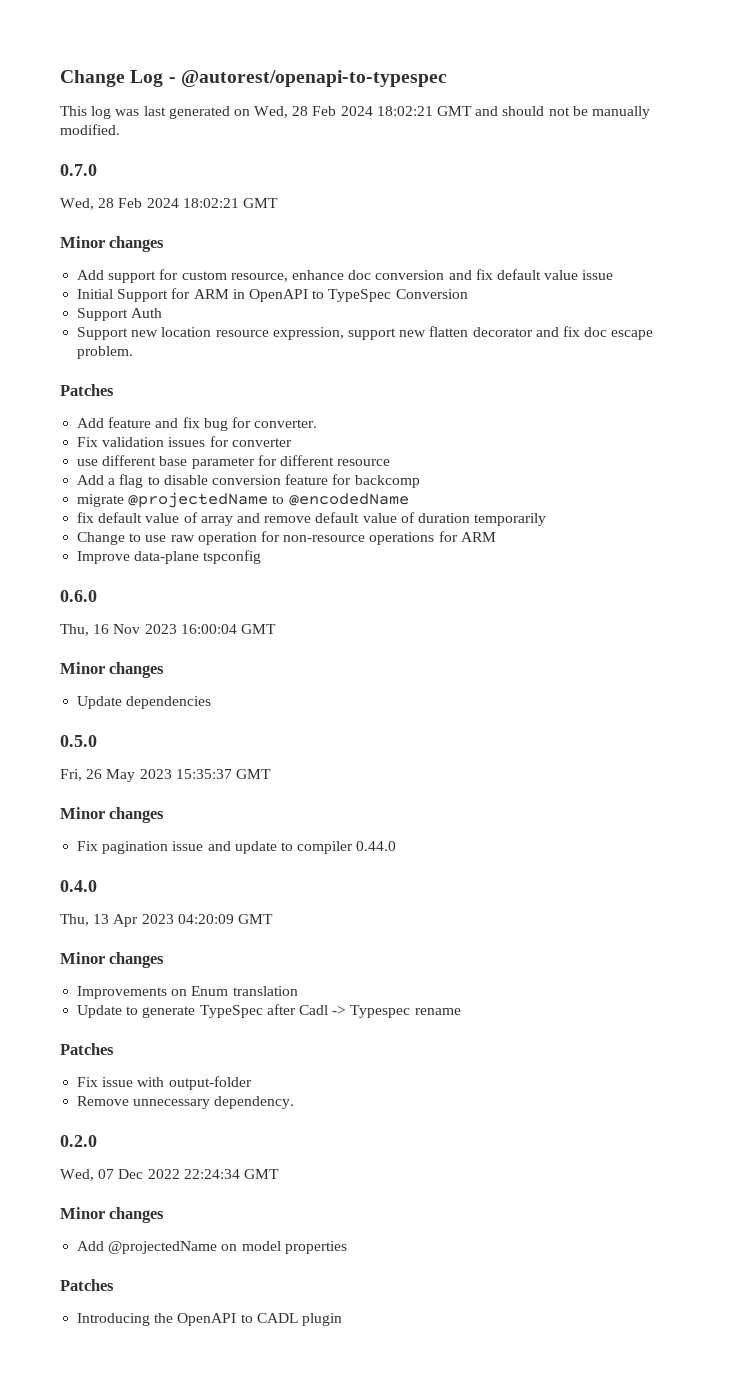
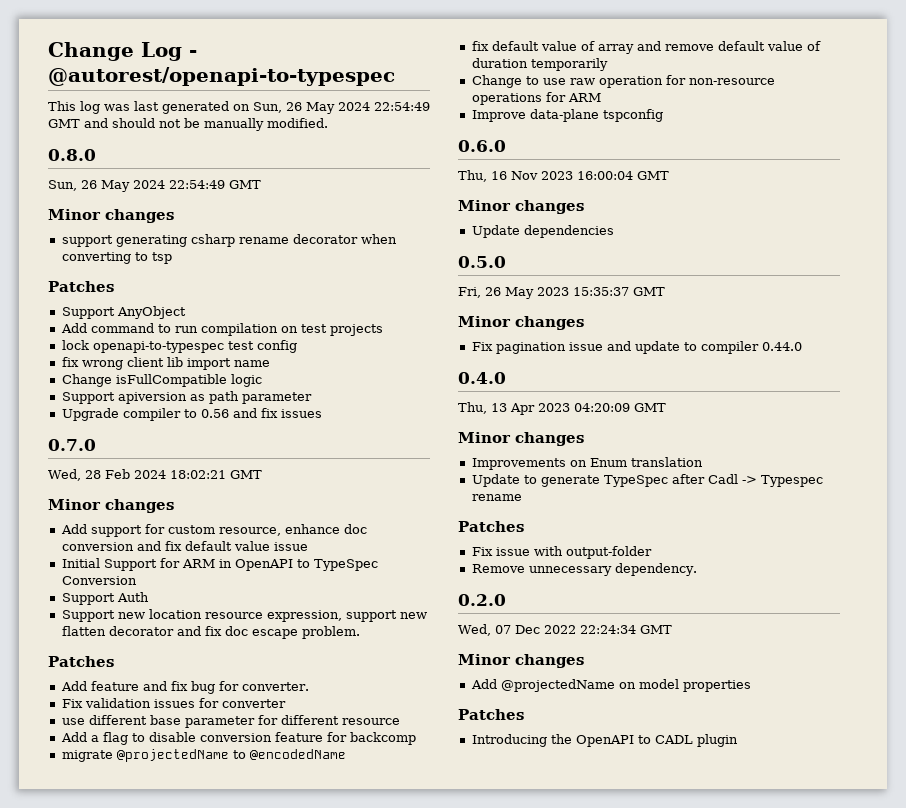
[254,106,433,118] Wed, 28 Feb 2024 18:02:21 -> [253,102,430,114] Sun, 26 May 2024 22:54:49
(120, 129) none -> [48,149,96,161] [48,180,261,192] [48,209,174,223] [61,234,397,247] [61,252,172,264] [48,281,114,292] [61,306,186,319] [60,323,383,336] [61,340,297,353] [61,357,270,370] [61,374,262,387] [61,391,312,404] [61,408,322,421] // 0.8.0 // Sun, 26 May 2024 22:54:49 GMT // Minor changes // support generating csharp rename decorator when converting to tsp // Patches // Support AnyObject // Add command to run compilation on test projects // lock openapi-to-typespec test config // fix wrong client lib import name // Change isFullCompatible logic // Support apiversion as path parameter // Upgrade compiler to 0.56 and fix issues

